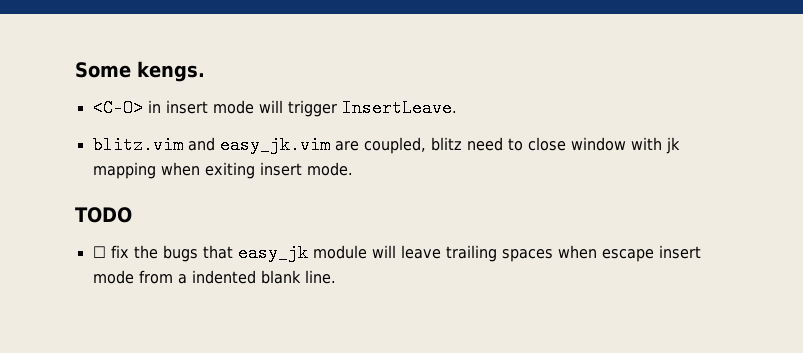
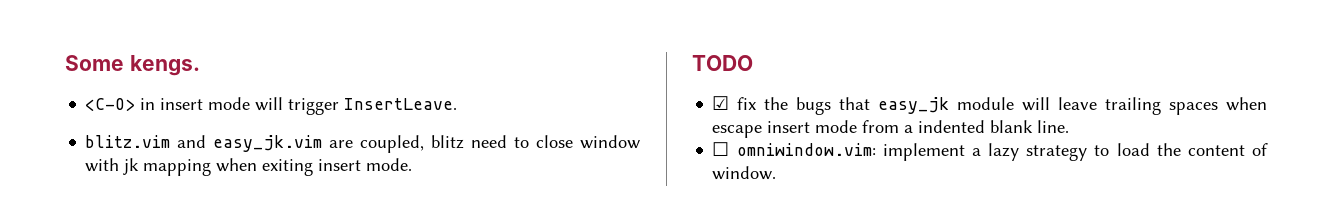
[92,246,106,258] ☐ -> [712,96,730,110] ☑
(336, 277) none -> [712,142,1268,161] [712,166,777,180] // ☐ omniwindow.vim: implement a lazy strategy to load the content of window.

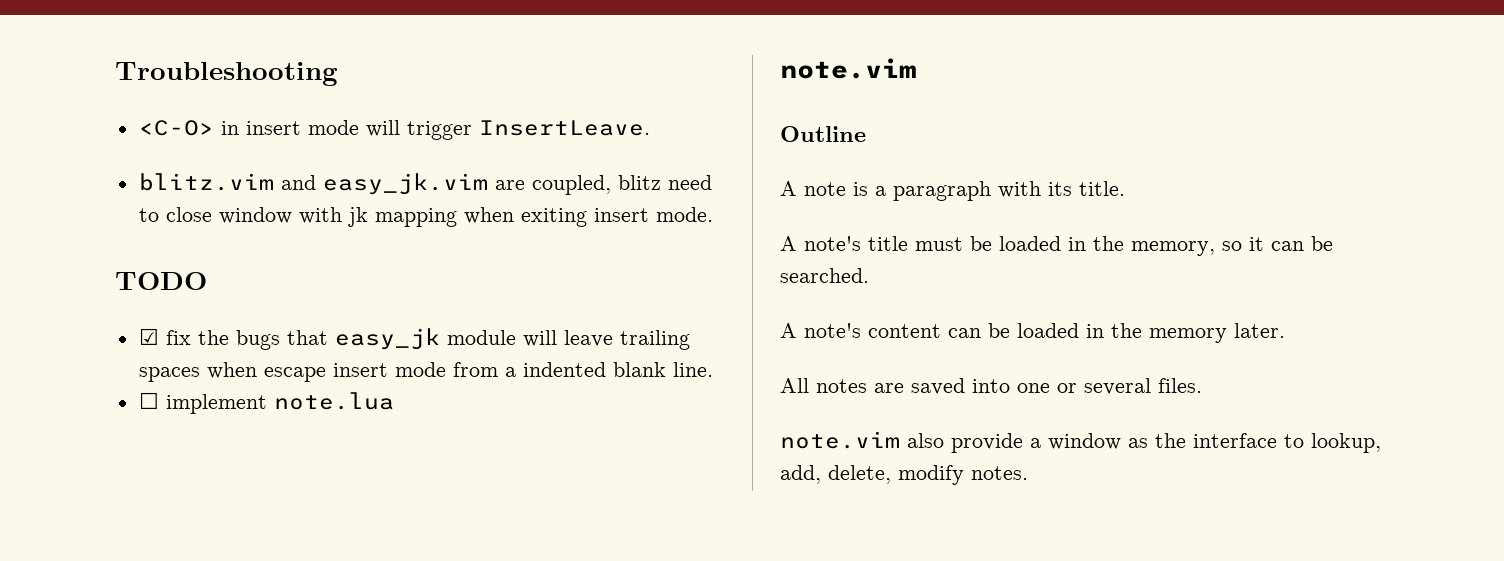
[65,55,200,76] Some kengs. -> [115,62,338,86] Troubleshooting
[736,143,1268,161] [712,166,777,180] omniwindow.vim: implement a lazy strategy to load the content of window. -> [165,392,394,414] [780,58,916,79] [780,126,866,142] [780,181,1125,201] [780,236,1333,256] [780,268,869,283] [780,323,1285,343] [780,378,1202,395] [780,431,1381,453] [780,465,1028,485] implement note.lua // note.vim // Outline // A note is a paragraph with its title. // A note's title must be loaded in the memory, so it can be searched. // A note's content can be loaded in the memory later. // All notes are saved into one or several files. // note.vim also provide a window as the interface to lookup, add, delete, modify notes.

